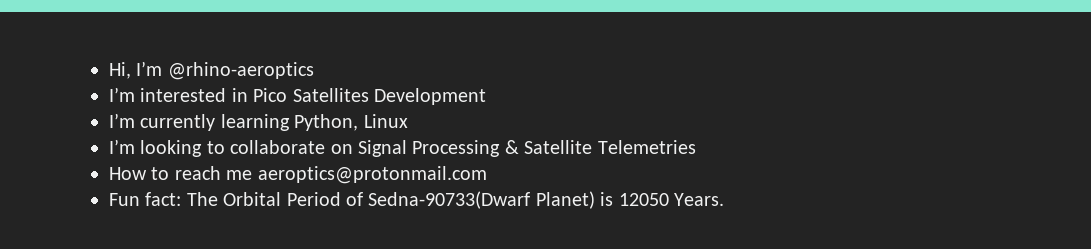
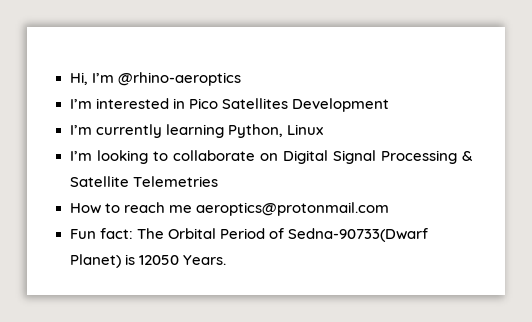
(353, 149) none -> [282,150,328,164] Digital

